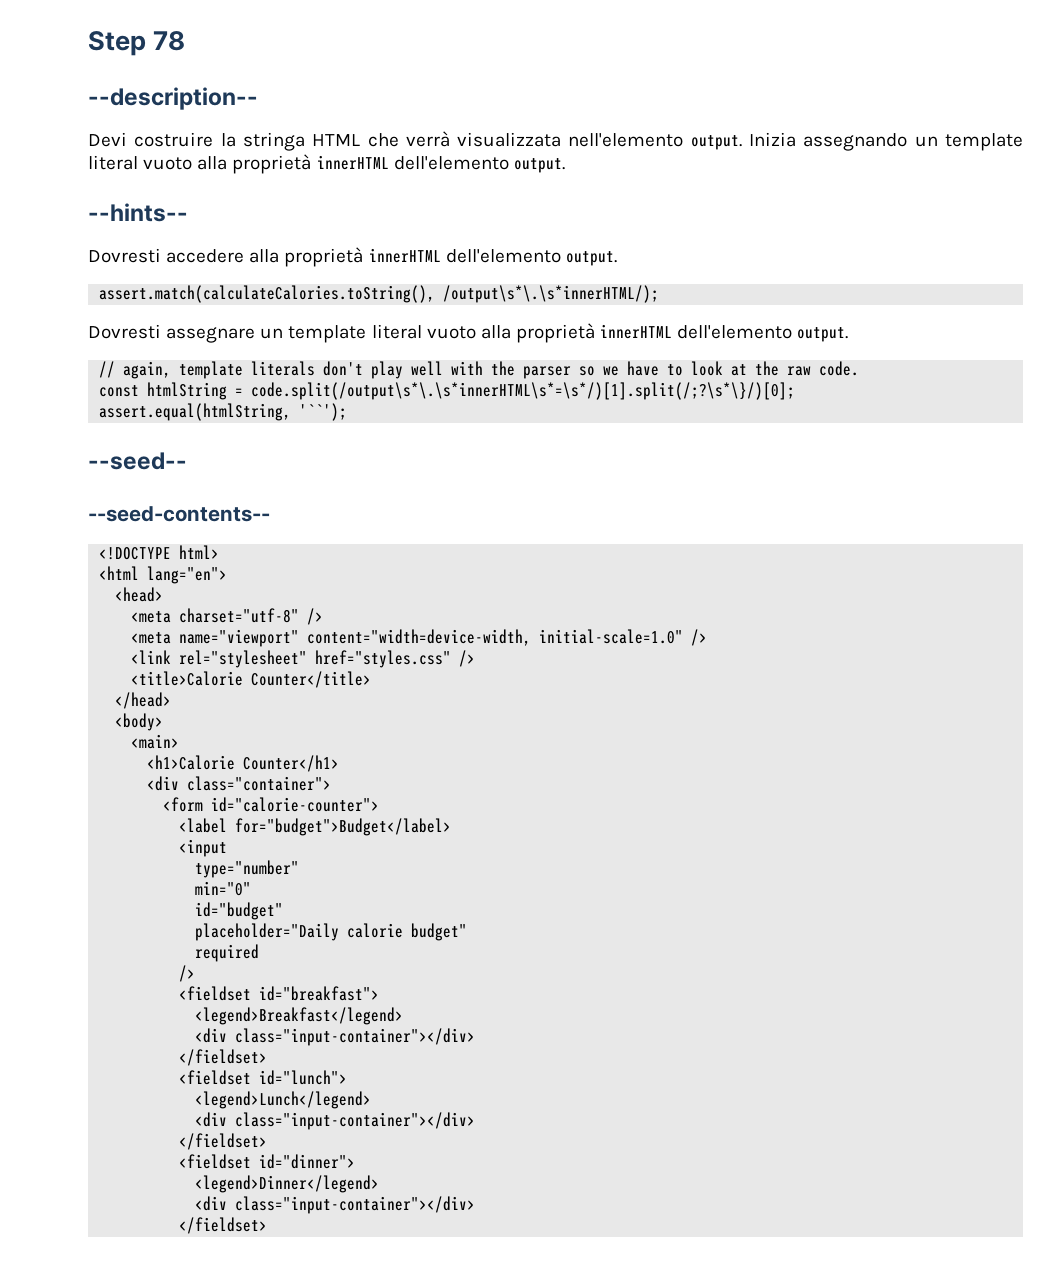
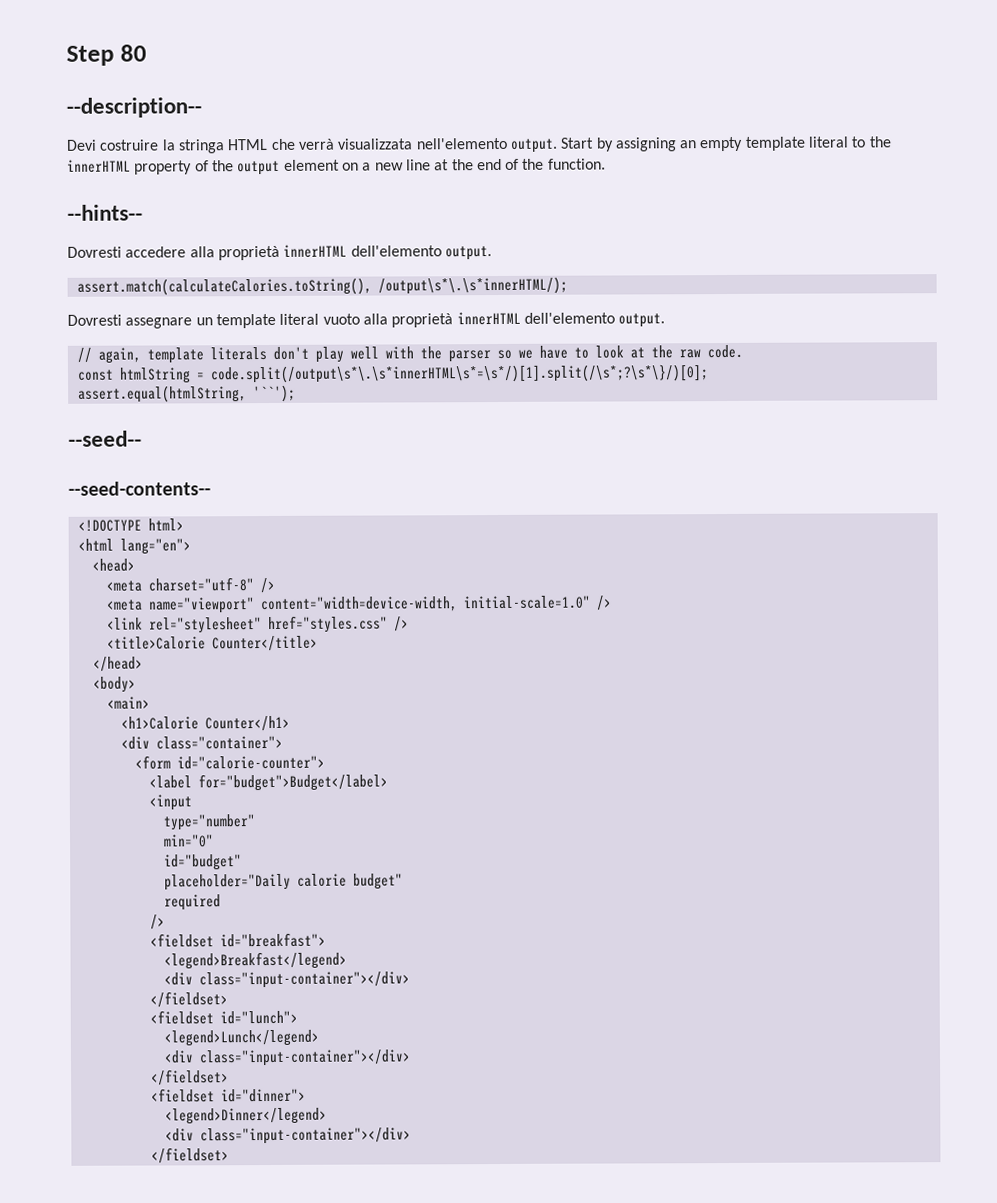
[153,31,186,51] 78 -> [119,44,147,62] 80
[749,132,1023,151] [88,154,565,174] Inizia assegnando un template literal vuoto alla proprietà innerHTML dell'elemento output. -> [560,136,892,152] [67,158,606,176] Start by assigning an empty template literal to the innerHTML property of the output element on a new line at the end of the function.
[251,382,796,400] code.split(/output\s*\.\s*innerHTML\s*=\s*/)[1].split(/;?\s*\}/)[0]; -> [209,364,709,384] code.split(/output\s*\.\s*innerHTML\s*=\s*/)[1].split(/\s*;?\s*\}/)[0];

